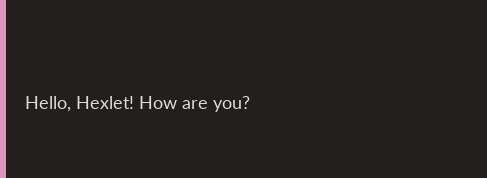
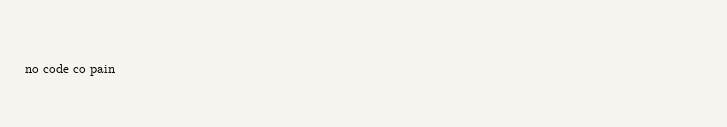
[25,96,250,112] Hello, Hexlet! How are you? -> [25,64,115,76] no code co pain

